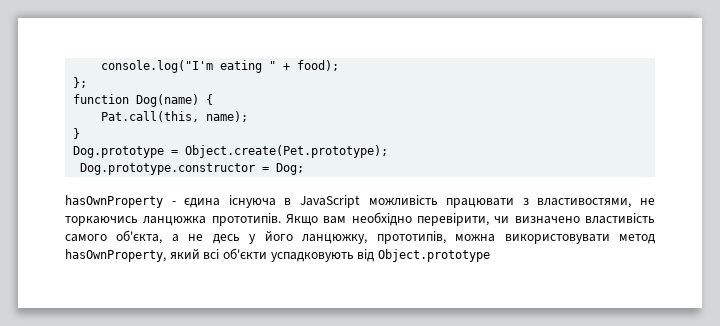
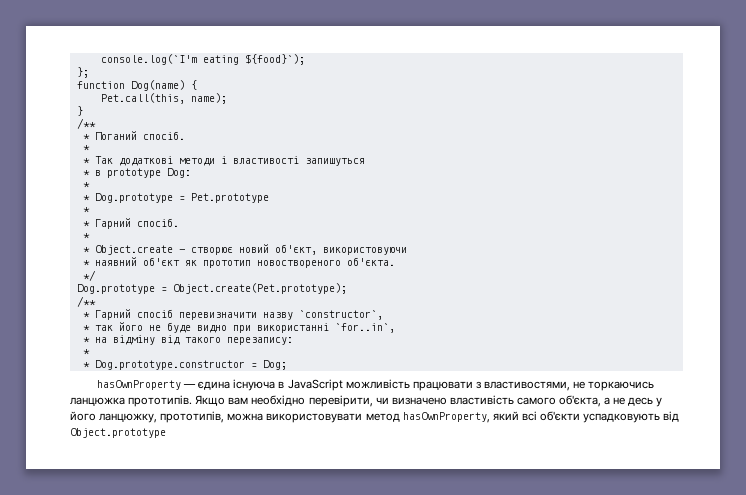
[101,60,340,73] console.log("I'm eating " + food); -> [100,54,305,65] console.log(`I'm eating ${food}`);
[101,111,200,122] Pat.call(this, -> [100,93,185,104] Pet.call(this,
[73,145,389,158] Dog.prototype = Object.create(Pet.prototype); // -> [76,118,96,129] [82,131,185,140] [82,145,90,151] [82,156,365,166] [82,168,191,178] [82,182,90,188] [82,193,269,203] [82,207,90,213] [82,218,179,229] [82,233,90,239] [82,244,407,255] [82,257,395,268] [82,270,96,281] [76,283,347,294] [76,296,96,307] [82,309,383,320] [82,322,395,333] [82,335,293,345] [82,349,90,355] [82,362,90,368] /** // * Поганий спосіб. // * // * Так додаткові методи і властивості запишуться // * в prototype Dog: // * // * Dog.prototype = Pet.prototype // * // * Гарний спосіб. // * // * Object.create — створює новий об'єкт, використовуючи // * наявний об'єкт як прототип новоствореного об'єкта. // */ // Dog.prototype = Object.create(Pet.prototype); // /** // * Гарний спосіб перевизначити назву `constructor`, // * так його не буде видно при використанні `for..in`, // * на відміну від такого перезапису: // * // *
[171,201,176,205] - -> [183,384,197,388] —

